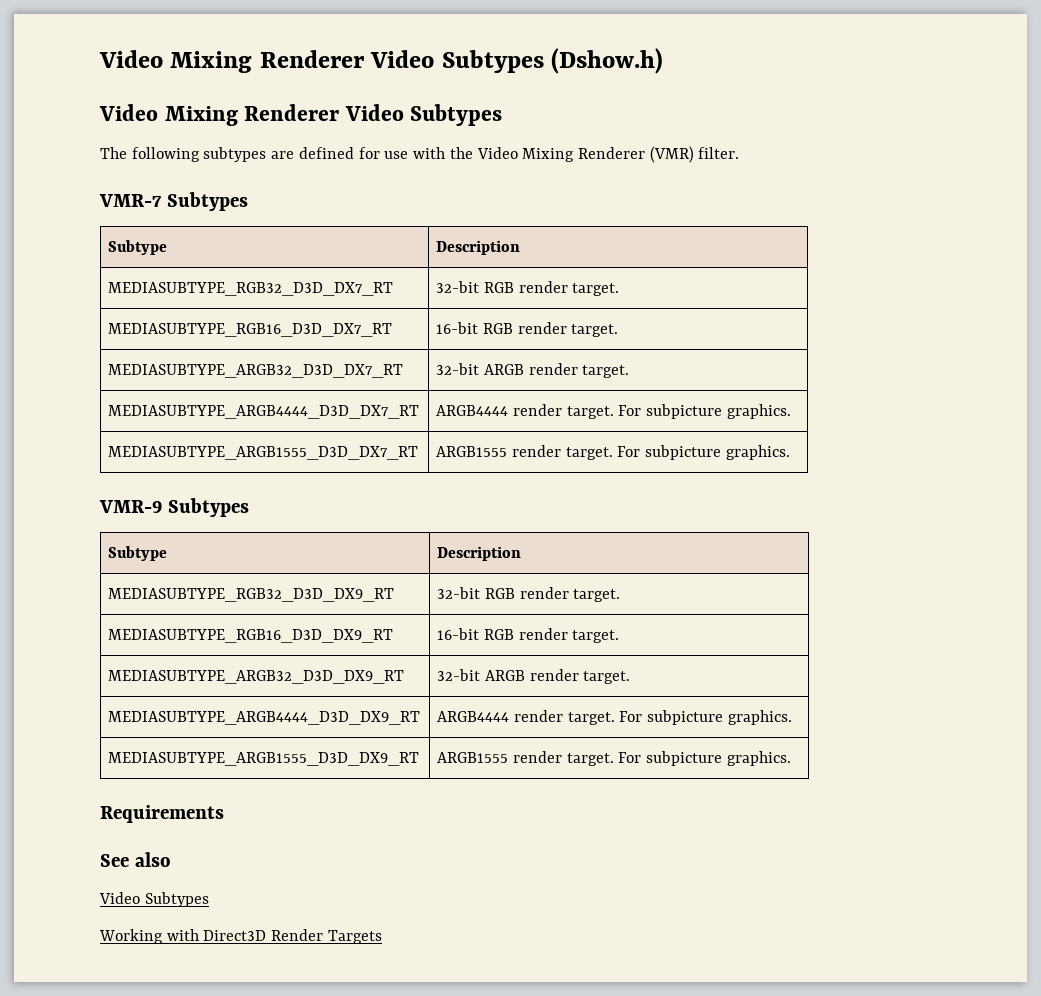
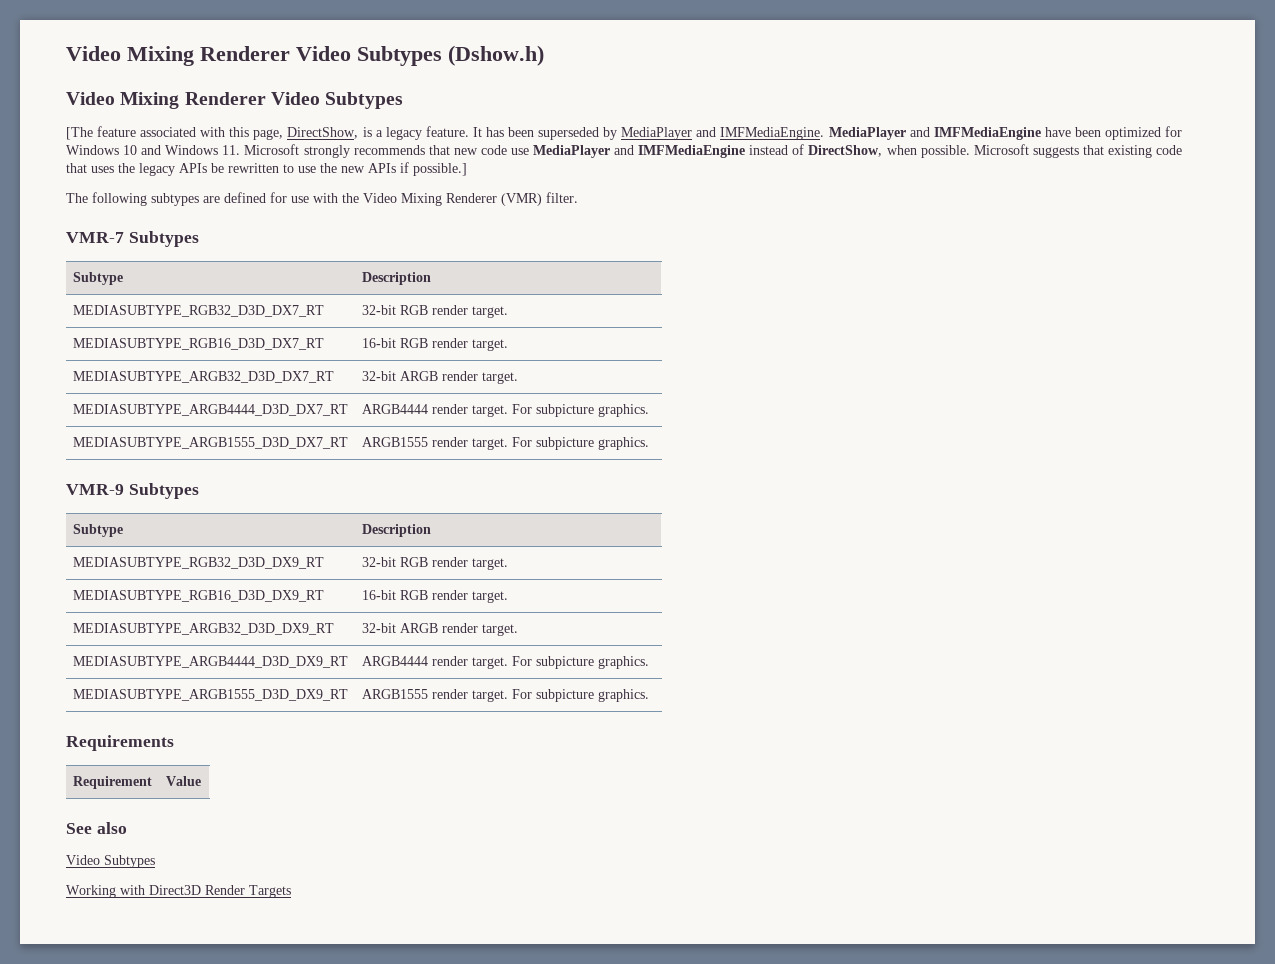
(503, 115) none -> [66,126,1182,140] [66,144,1182,158] [66,162,467,176] // [The feature associated with this page, DirectShow, is a legacy feature. It has been superseded by MediaPlayer and IMFMediaEngine. MediaPlayer and IMFMediaEngine have been optimized for Windows 10 and Windows 11. Microsoft strongly recommends that new code use MediaPlayer and IMFMediaEngine instead of DirectShow, when possible. Microsoft suggests that existing code that uses the legacy APIs be rewritten to use the new APIs if possible.]
(224, 814) none -> [72,776,152,789] [165,776,201,786] // Requirement | Value

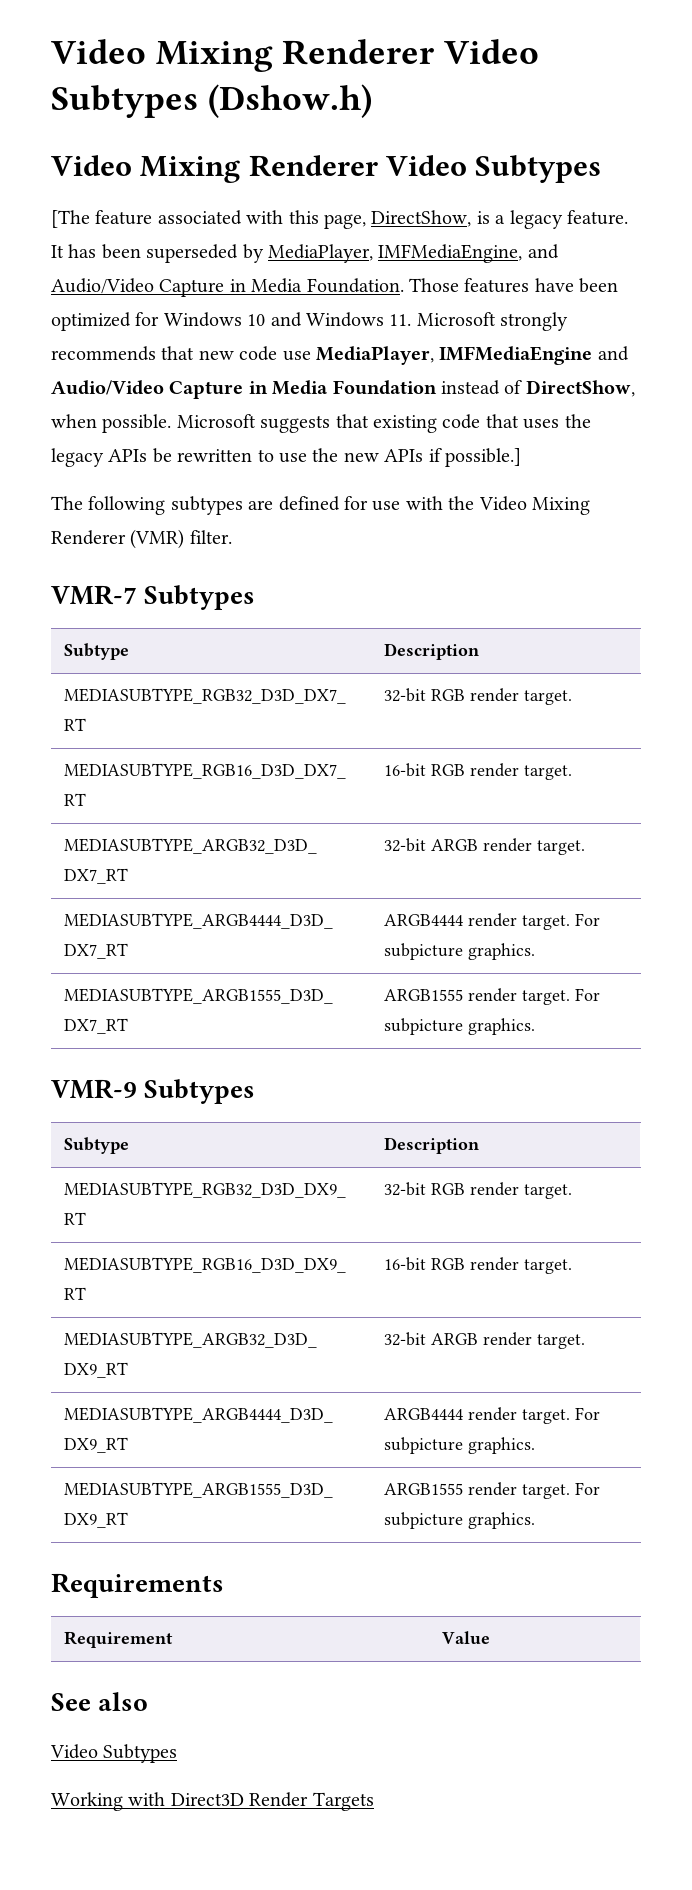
[621,127,1041,140] MediaPlayer and IMFMediaEngine. MediaPlayer and IMFMediaEngine -> [268,244,559,263] [51,278,530,297] MediaPlayer, IMFMediaEngine, and Audio/Video Capture in Media Foundation. Those features
[532,145,746,158] MediaPlayer and IMFMediaEngine -> [316,346,629,365] [51,380,437,399] MediaPlayer, IMFMediaEngine and Audio/Video Capture in Media Foundation

